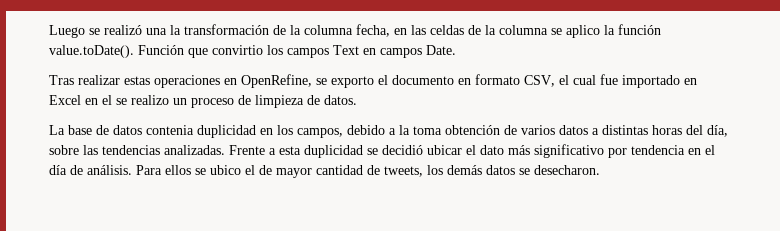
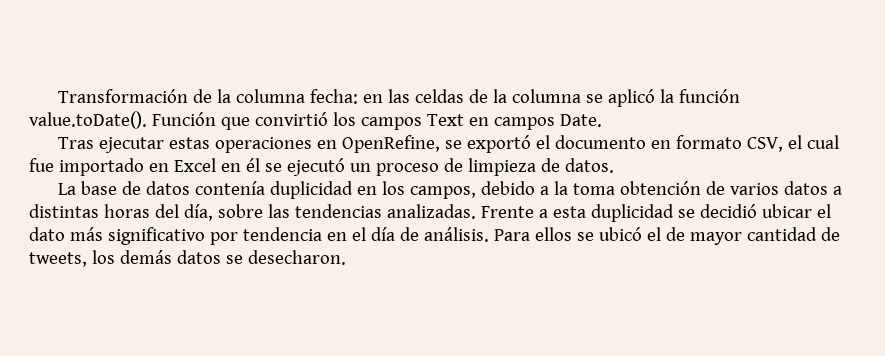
[49,24,390,38] Luego se realizó una la transformación de la columna fecha, -> [58,89,359,104] Transformación de la columna fecha:
[566,25,600,38] aplico -> [608,89,656,107] aplicó
[212,45,263,55] convirtio -> [254,112,328,126] convirtió
[78,75,120,85] realizar -> [99,137,165,153] ejecutar
[331,76,374,88] exporto -> [467,135,532,153] exportó
[102,95,169,105] el se realizo -> [245,158,345,176] él se ejecutó
[146,125,194,135] contenia -> [195,181,266,195] contenía
[210,165,241,175] ubico -> [598,227,642,241] ubicó

